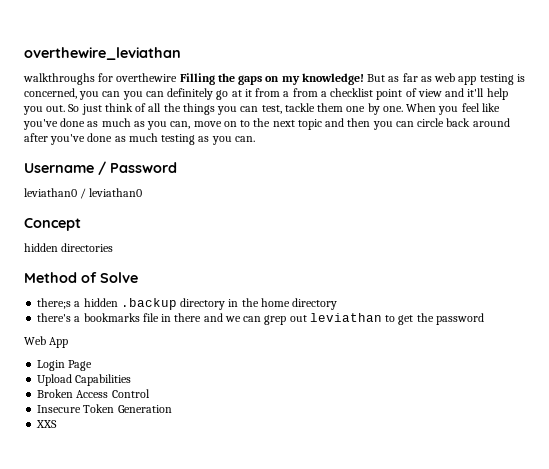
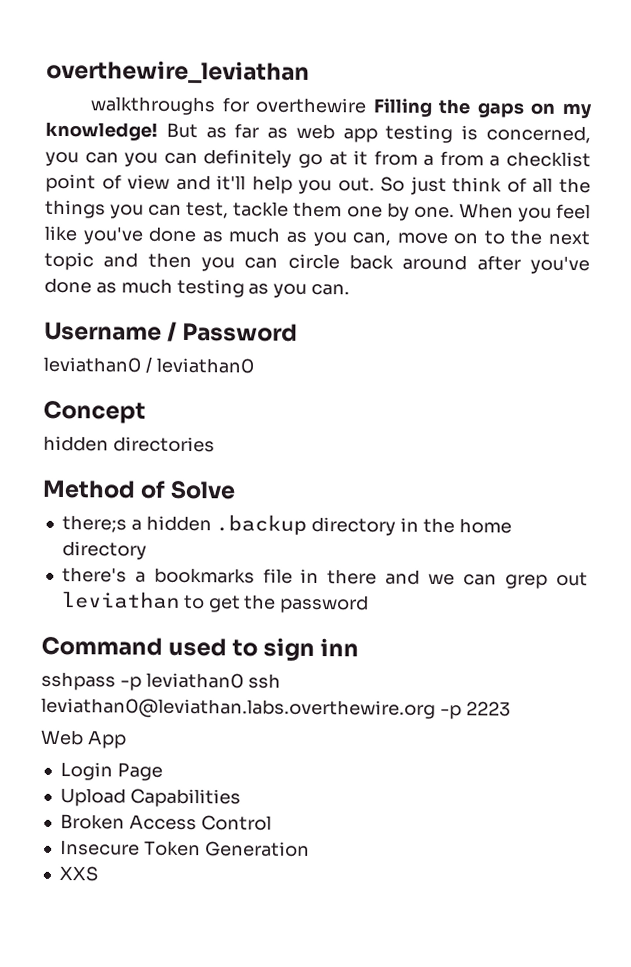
(484, 319) none -> [41,636,360,662] [41,671,281,691] [41,697,511,720] // Command used to sign inn // sshpass -p leviathan0 ssh leviathan0@leviathan.labs.overthewire.org -p 2223

